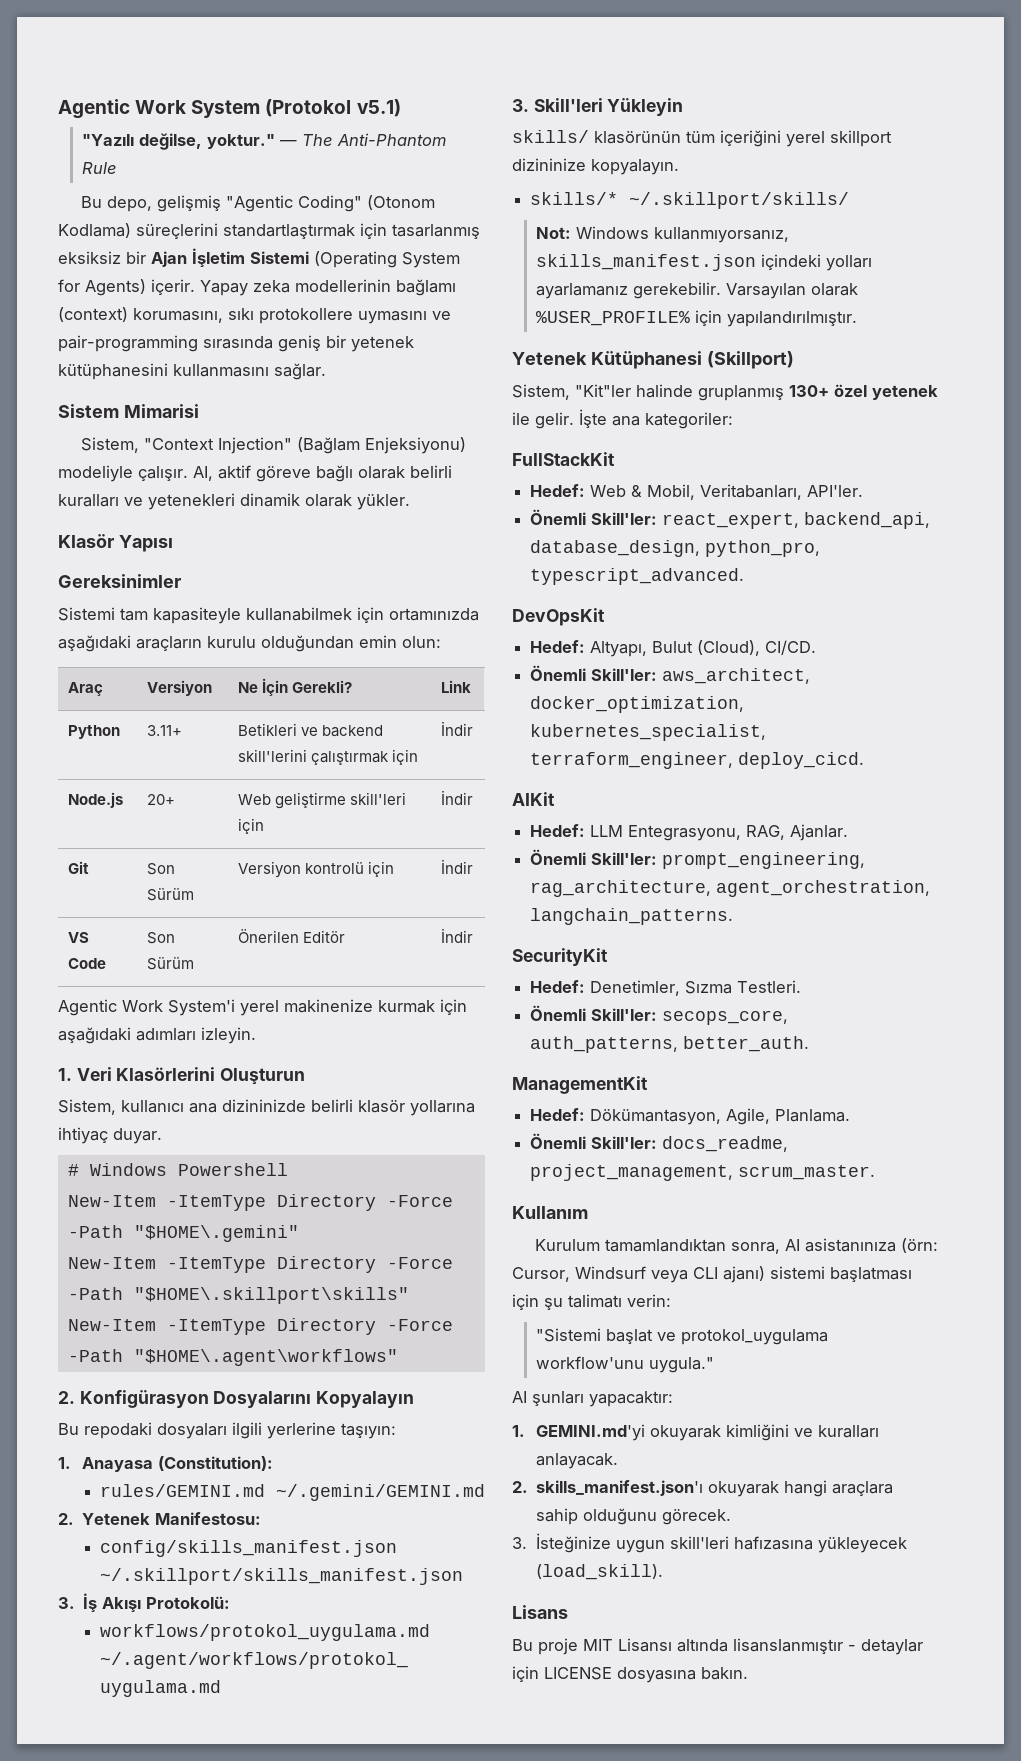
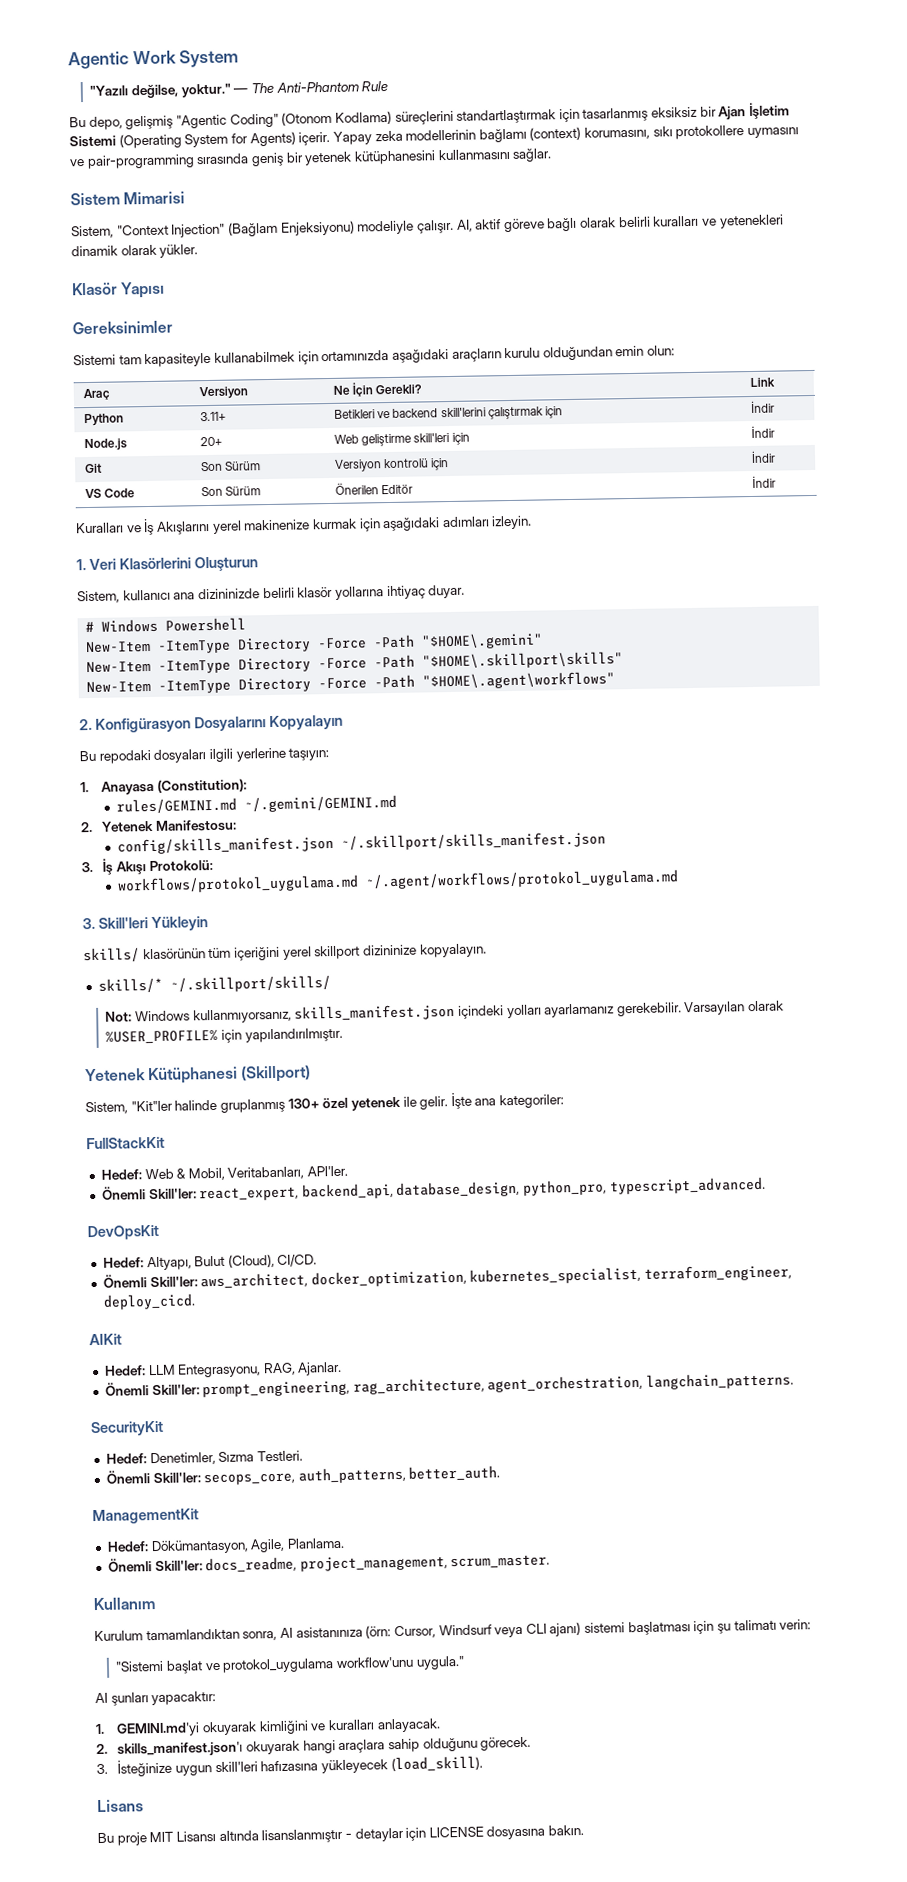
[265,99,401,117] (Protokol v5.1) -> (240, 58) none
[58,999,235,1016] Agentic Work System'i -> [76,518,210,536] Kuralları ve İş Akışlarını

